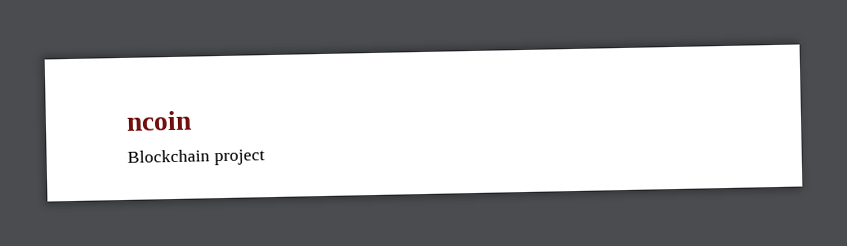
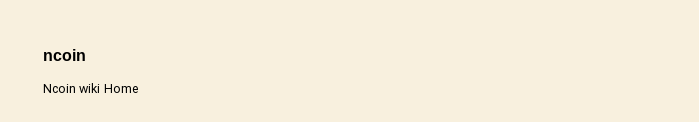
[127,149,265,166] Blockchain project -> [43,83,138,93] Ncoin wiki Home

